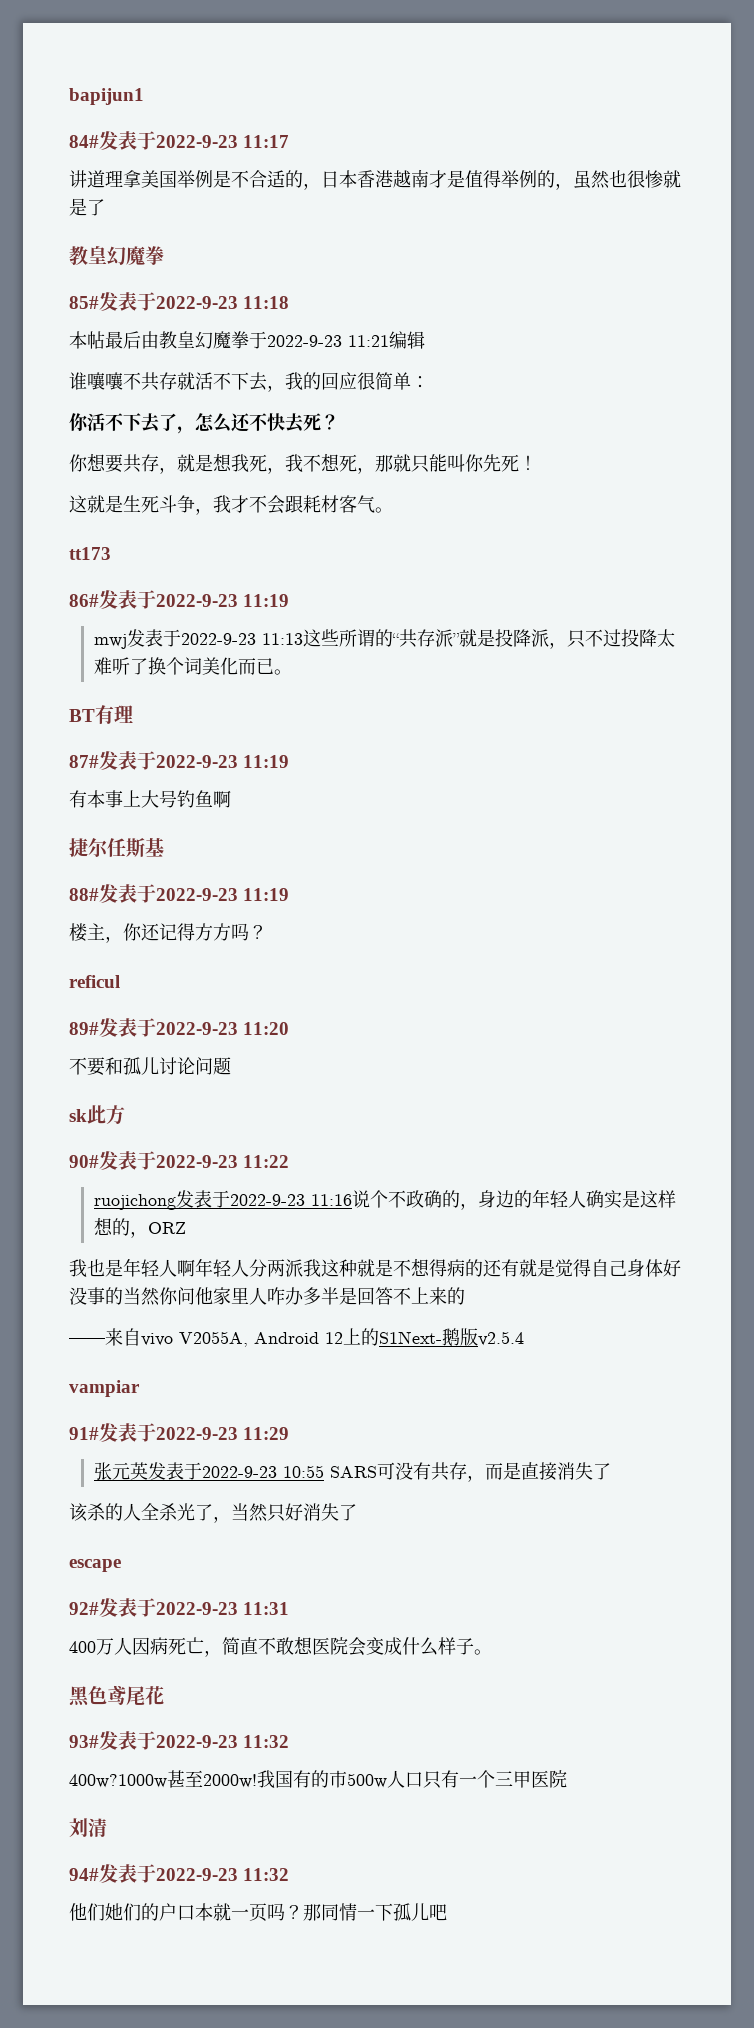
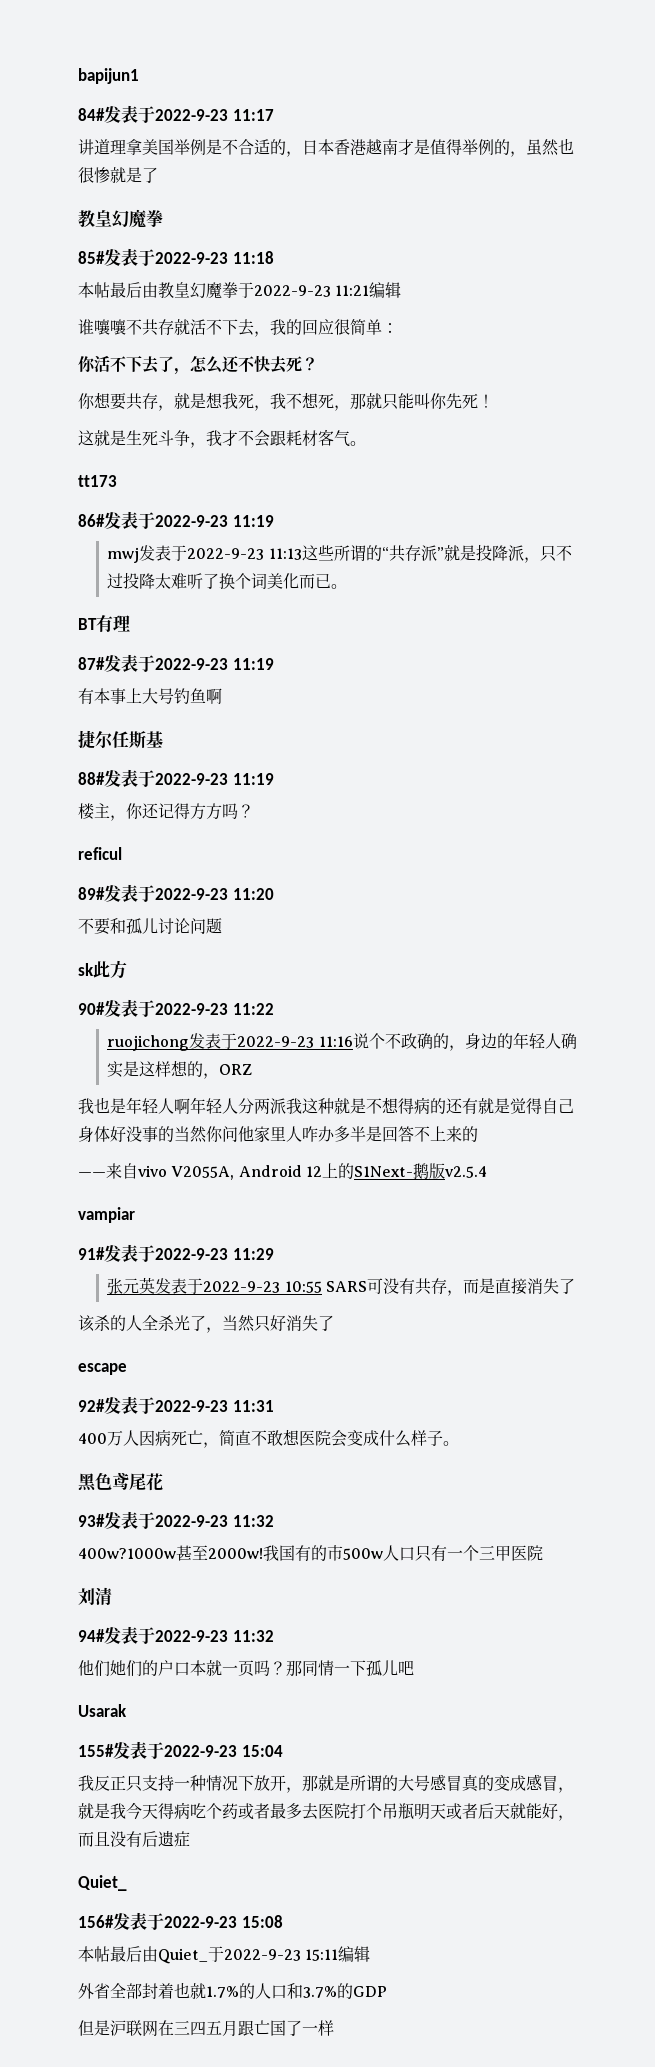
(447, 1912) none -> [78,1704,127,1717] [78,1741,283,1759] [78,1774,574,1793] [78,1802,574,1821] [78,1830,190,1847] [78,1875,127,1891] [78,1912,283,1930] [78,1946,371,1964] [78,1982,387,1999] [78,2020,334,2037] // Usarak // 155#发表于2022-9-23 15:04 // 我反正只支持一种情况下放开，那就是所谓的大号感冒真的变成感冒，就是我今天得病吃个药或者最多去医院打个吊瓶明天或者后天就能好，而且没有后遗症 // Quiet_ // 156#发表于2022-9-23 15:08 // 本帖最后由Quiet_于2022-9-23 15:11编辑 // 外省全部封着也就1.7%的人口和3.7%的GDP // 但是沪联网在三四五月跟亡国了一样

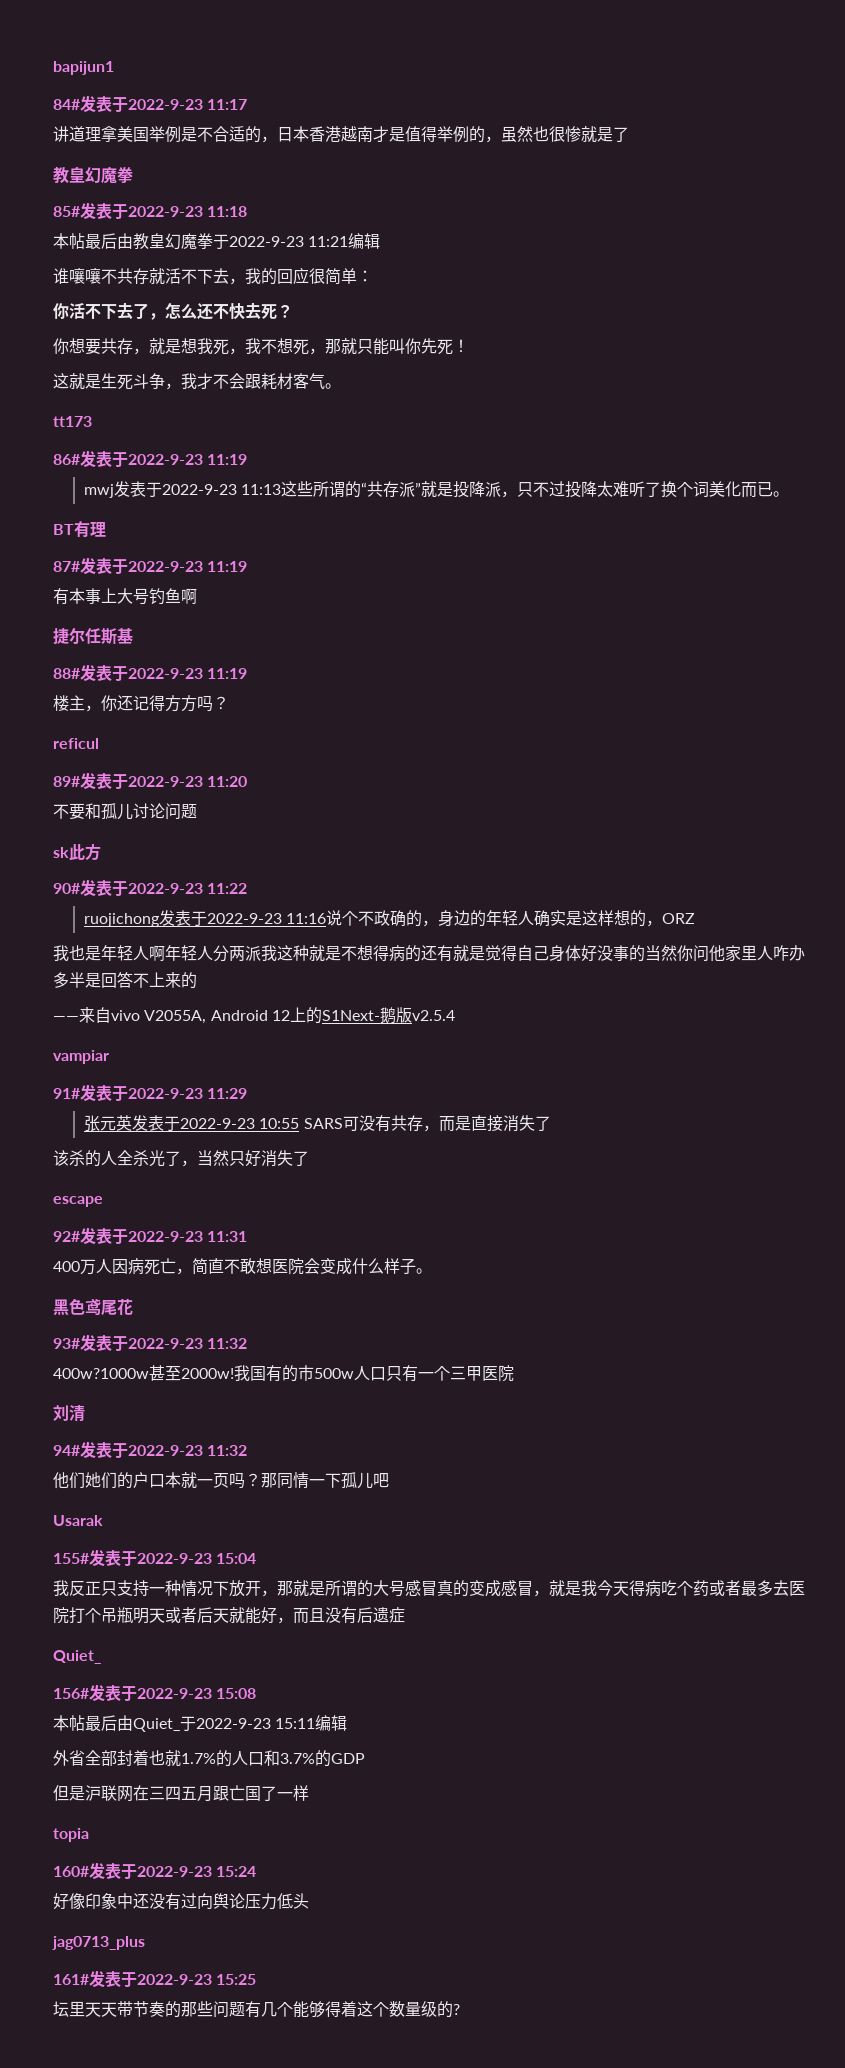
(334, 2028) none -> [53,1828,89,1842] [53,1862,257,1880] [53,1893,309,1910] [52,1936,145,1950] [53,1970,257,1988] [53,2001,460,2018] // topia // 160#发表于2022-9-23 15:24 // 好像印象中还没有过向舆论压力低头 // jag0713_plus // 161#发表于2022-9-23 15:25 // 坛里天天带节奏的那些问题有几个能够得着这个数量级的?

